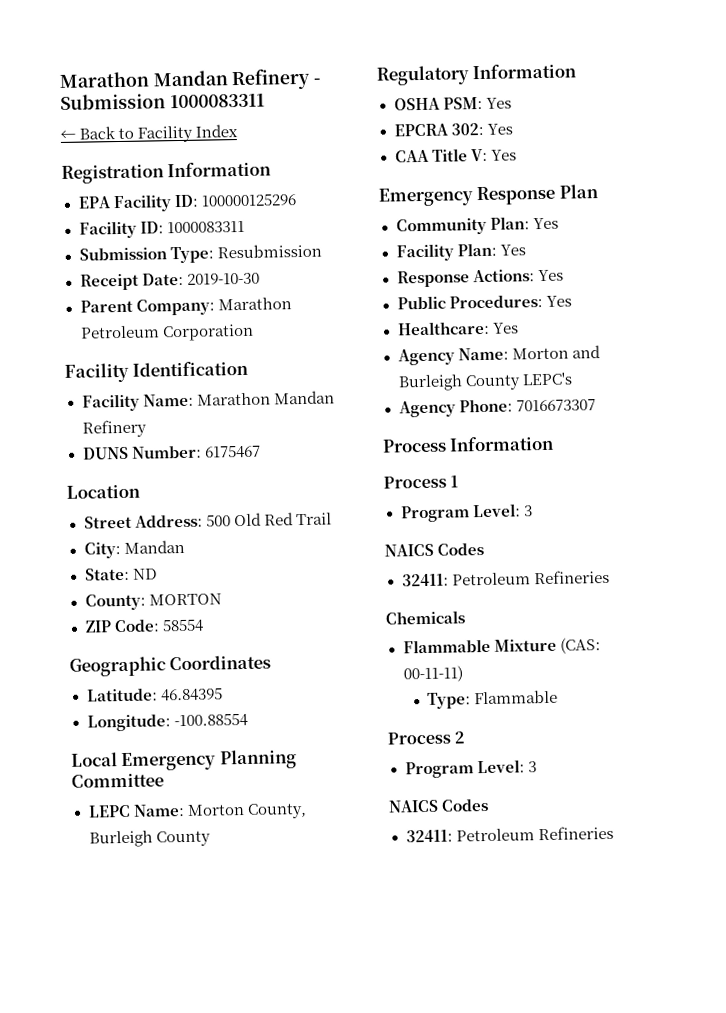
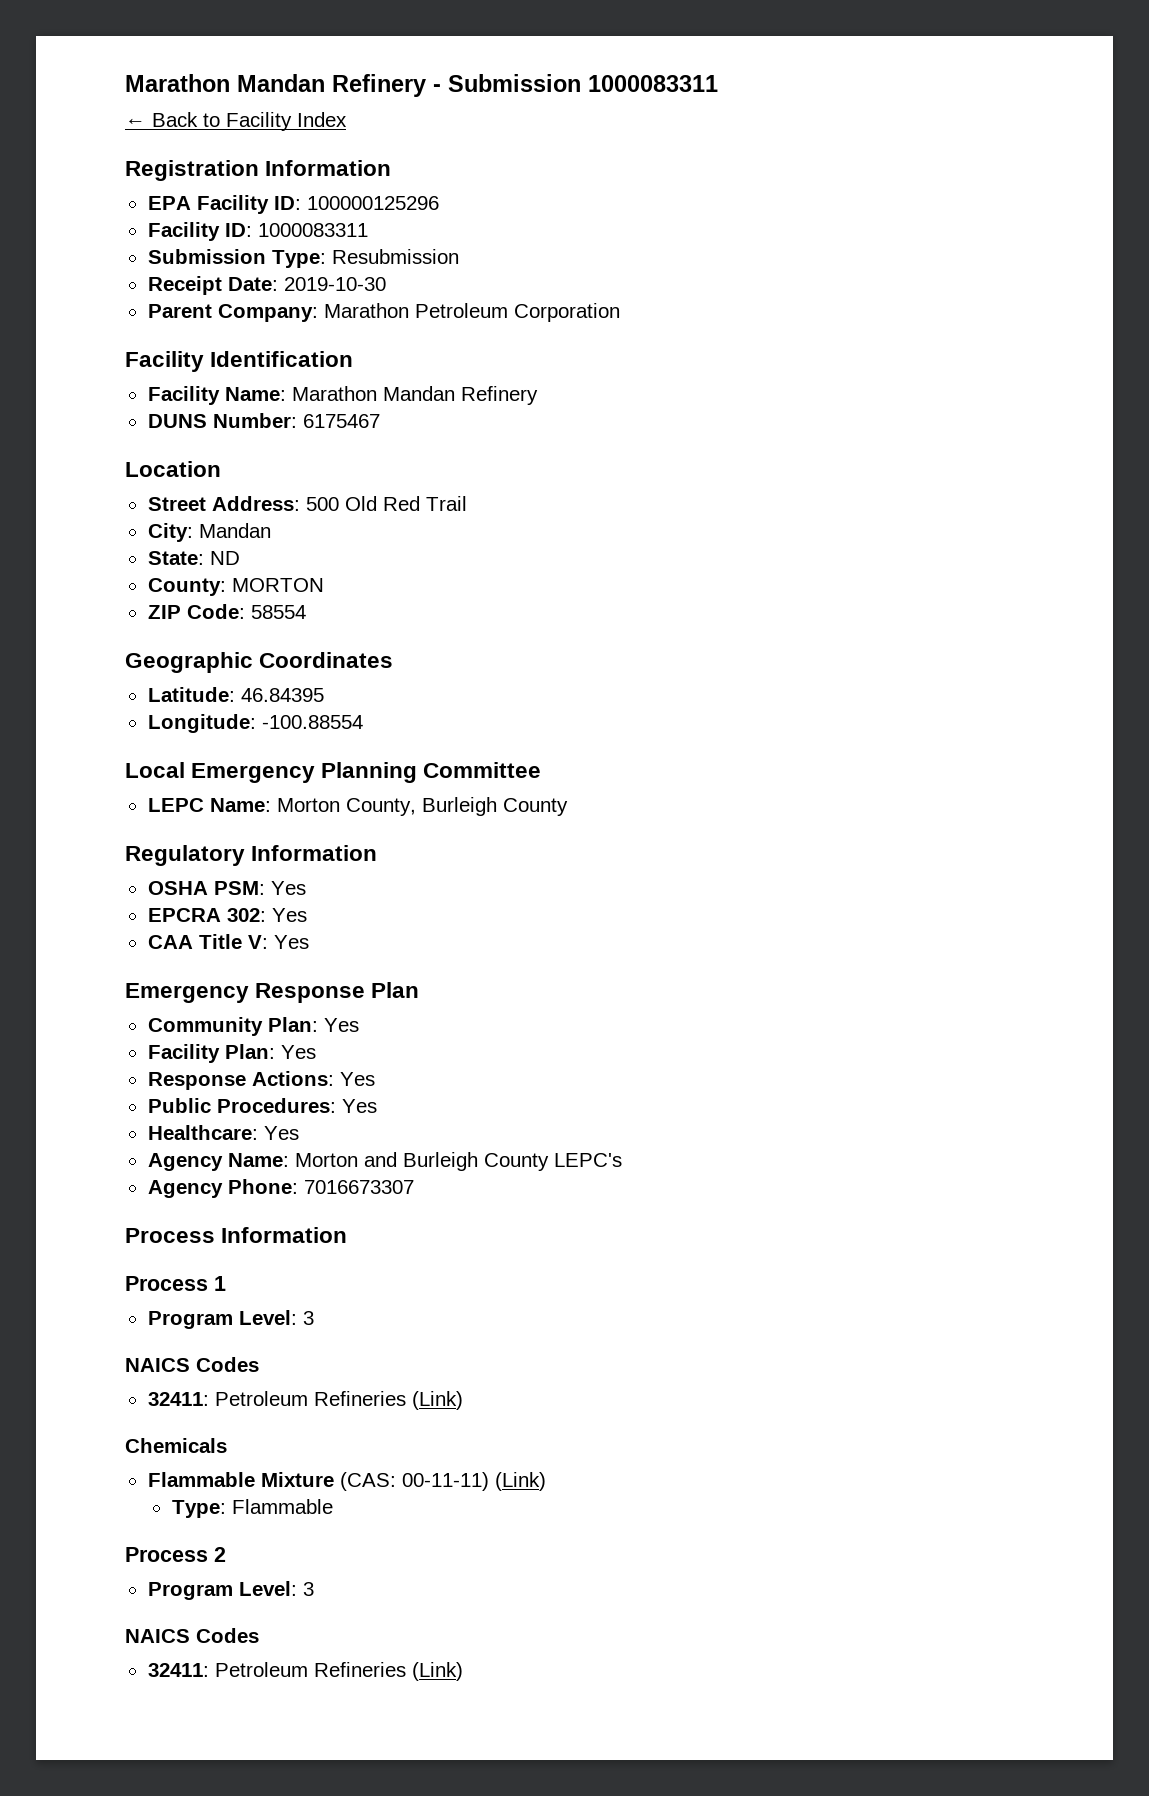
(610, 577) none -> [411,1391,463,1410] (Link)
(463, 674) none -> [494,1472,546,1491] (Link)
(614, 833) none -> [411,1662,463,1681] (Link)

